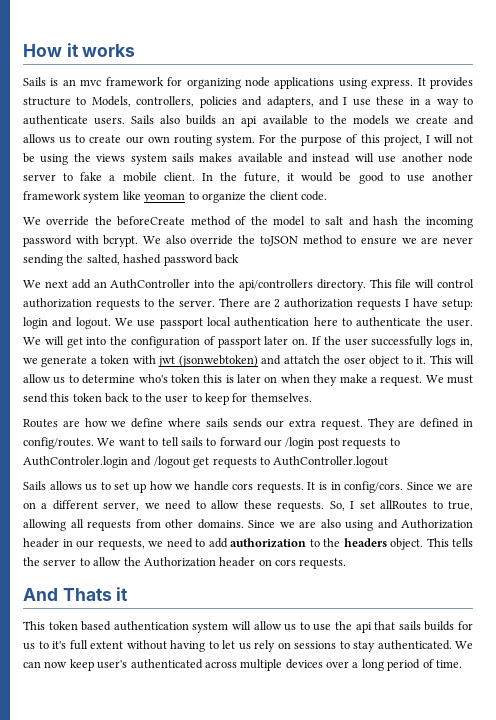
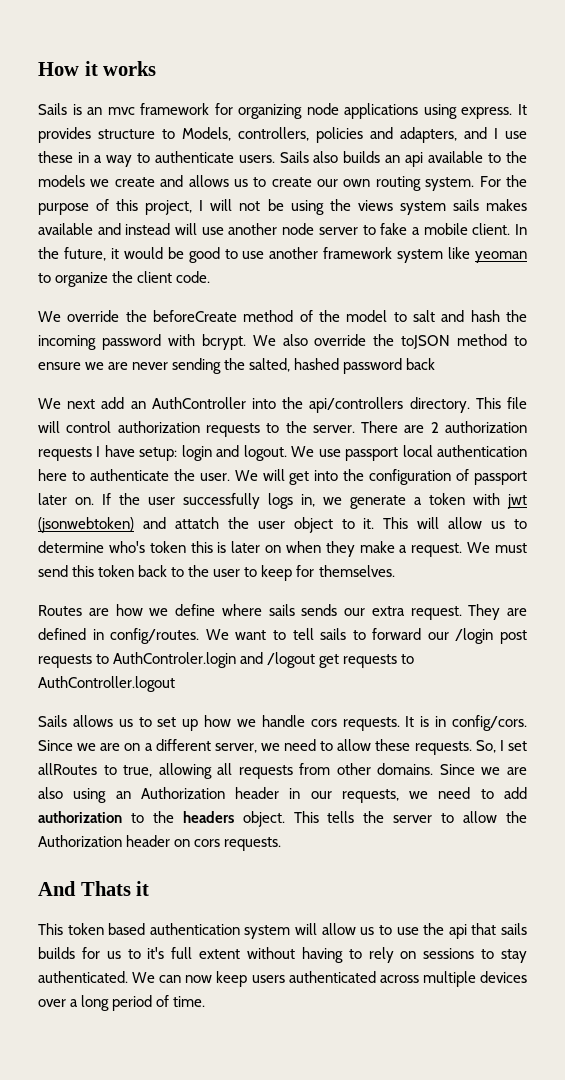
[343,357,366,364] oser -> [257,521,285,529] user
[377,519,398,529] and -> [115,791,131,799] an
[222,640,251,650] let us -> (362, 954) none
[97,660,128,669] user's -> [251,975,285,983] users

